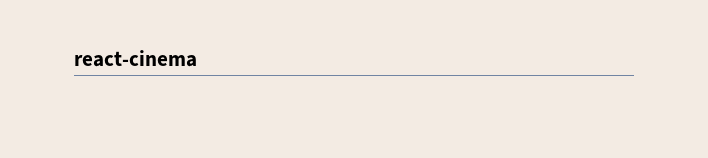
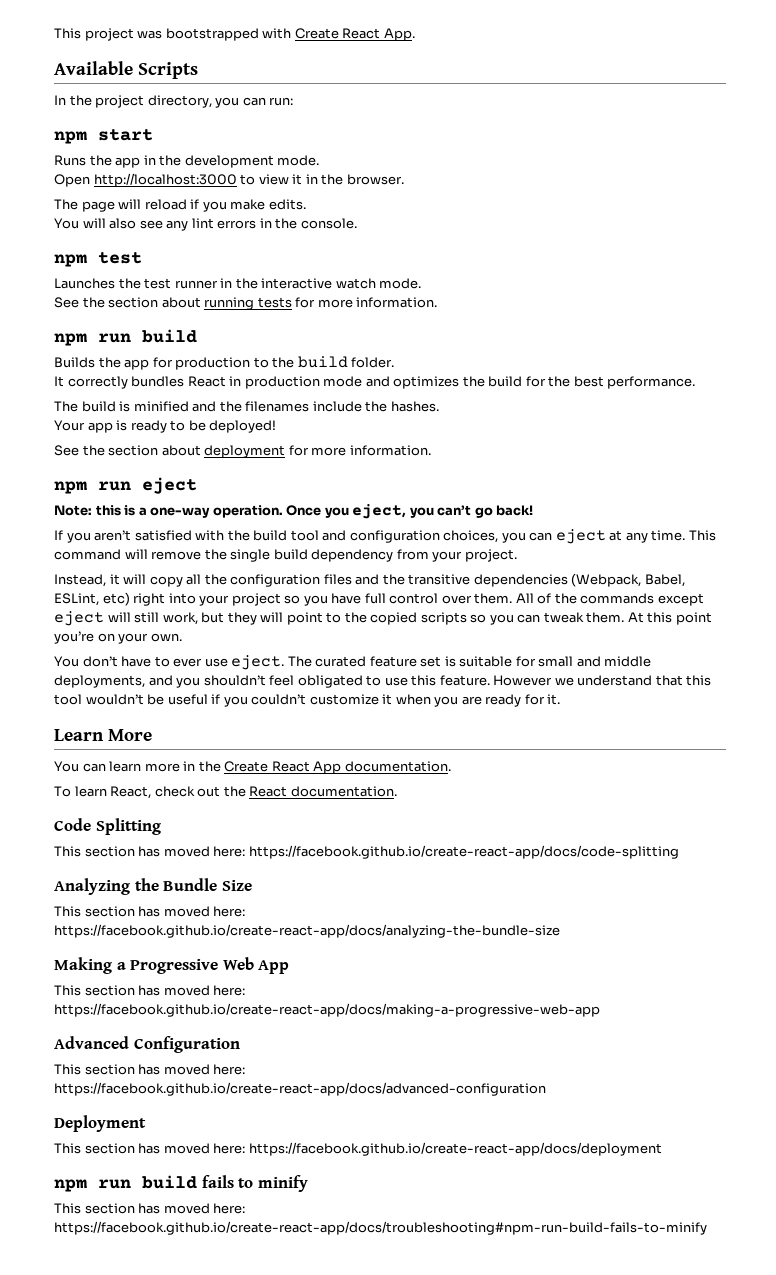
[74,50,197,67] react-cinema -> [54,28,415,41] [54,61,199,79] [54,95,294,108] [54,129,153,144] [54,155,320,168] [54,173,404,187] [54,199,306,212] [54,218,357,231] [54,252,142,267] [54,278,422,289] [54,297,438,310] [54,329,197,346] [54,356,395,370] [54,376,696,389] [54,401,439,412] [54,420,277,433] [54,445,431,458] [54,477,197,494] [54,504,534,519] [54,529,716,544] [54,549,517,562] [54,573,685,587] [54,592,704,606] [54,611,712,626] [54,631,182,644] [54,655,652,670] [54,675,712,688] [54,694,561,707] [54,729,153,741] [54,761,451,774] [54,786,397,799] [54,818,161,835] [54,845,679,859] [54,878,252,895] [54,906,246,917] [54,924,560,938] [54,957,290,974] [54,985,246,996] [54,1003,600,1017] [54,1036,240,1053] [54,1064,246,1075] [54,1082,546,1096] [54,1115,146,1132] [54,1142,662,1156] [54,1175,308,1192] [54,1203,246,1214] [54,1221,707,1235] This project was bootstrapped with Create React App. // Available Scripts // In the project directory, you can run: // npm start // Runs the app in the development mode. // Open http://localhost:3000 to view it in the browser. // The page will reload if you make edits. // You will also see any lint errors in the console. // npm test // Launches the test runner in the interactive watch mode. // See the section about running tests for more information. // npm run build // Builds the app for production to the build folder. // It correctly bundles React in production mode and optimizes the build for the best performance. // The build is minified and the filenames include the hashes. // Your app is ready to be deployed! // See the section about deployment for more information. // npm run eject // Note: this is a one-way operation. Once you eject, you can’t go back! // If you aren’t satisfied with the build tool and configuration choices, you can eject at any time. This command will remove the single build dependency from your project. // Instead, it will copy all the configuration files and the transitive dependencies (Webpack, Babel, ESLint, etc) right into your project so you have full control over them. All of the commands except eject will still work, but they will point to the copied scripts so you can tweak them. At this point you’re on your own. // You don’t have to ever use eject. The curated feature set is suitable for small and middle deployments, and you shouldn’t feel obligated to use this feature. However we understand that this tool wouldn’t be useful if you couldn’t customize it when you are ready for it. // Learn More // You can learn more in the Create React App documentation. // To learn React, check out the React documentation. // Code Splitting // This section has moved here: https://facebook.github.io/create-react-app/docs/code-splitting // Analyzing the Bundle Size // This section has moved here: https://facebook.github.io/create-react-app/docs/analyzing-the-bundle-size // Making a Progressive Web App // This section has moved here: https://facebook.github.io/create-react-app/docs/making-a-progressive-web-app // Advanced Configuration // This section has moved here: https://facebook.github.io/create-react-app/docs/advanced-configuration // Deployment // This section has moved here: https://facebook.github.io/create-react-app/docs/deployment // npm run build fails to minify // This section has moved here: https://facebook.github.io/create-react-app/docs/troubleshooting#npm-run-build-fails-to-minify

